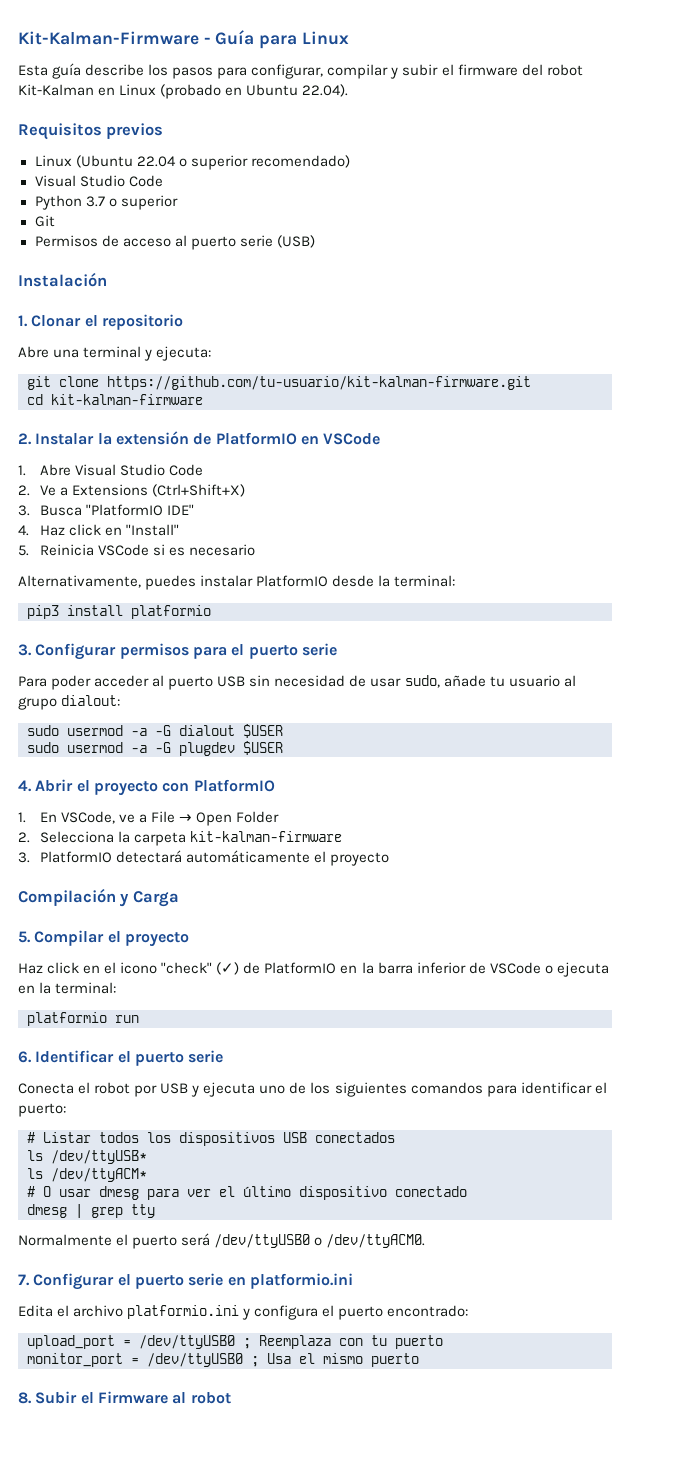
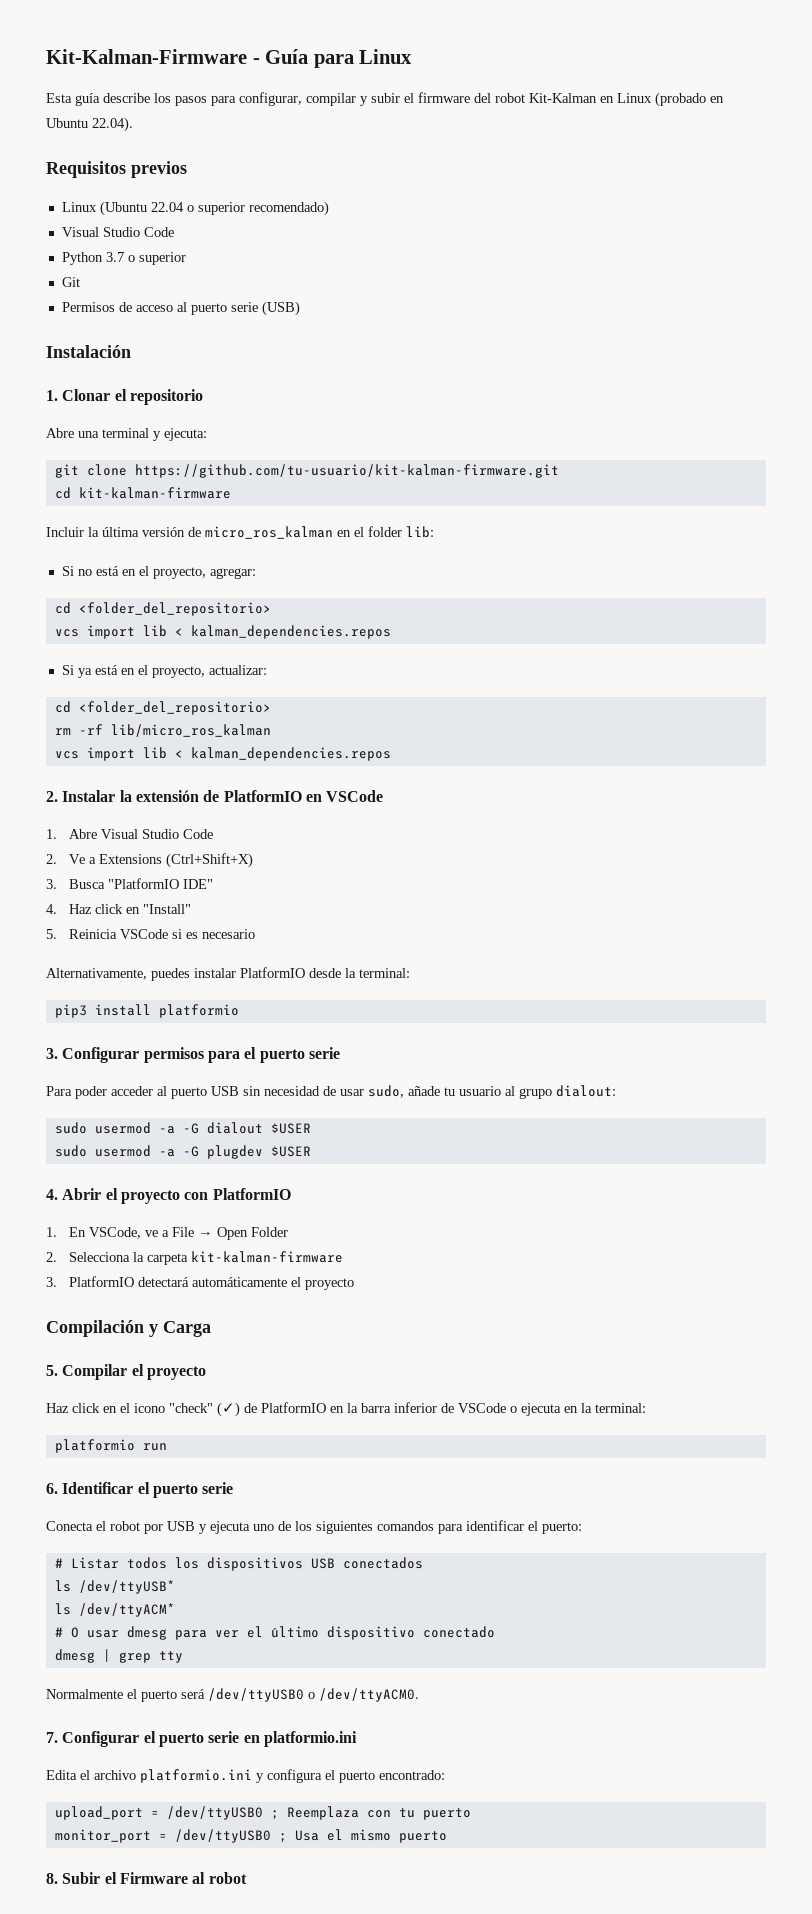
(203, 399) none -> [46,526,434,539] [61,566,256,579] [54,602,271,616] [54,625,391,639] [61,665,267,678] [54,701,271,715] [54,724,271,737] [54,747,391,761] // Incluir la última versión de micro_ros_kalman en el folder lib: // Si no está en el proyecto, agregar: // cd <folder_del_repositorio> // vcs import lib < kalman_dependencies.repos // Si ya está en el proyecto, actualizar: // cd <folder_del_repositorio> // rm -rf lib/micro_ros_kalman // vcs import lib < kalman_dependencies.repos

